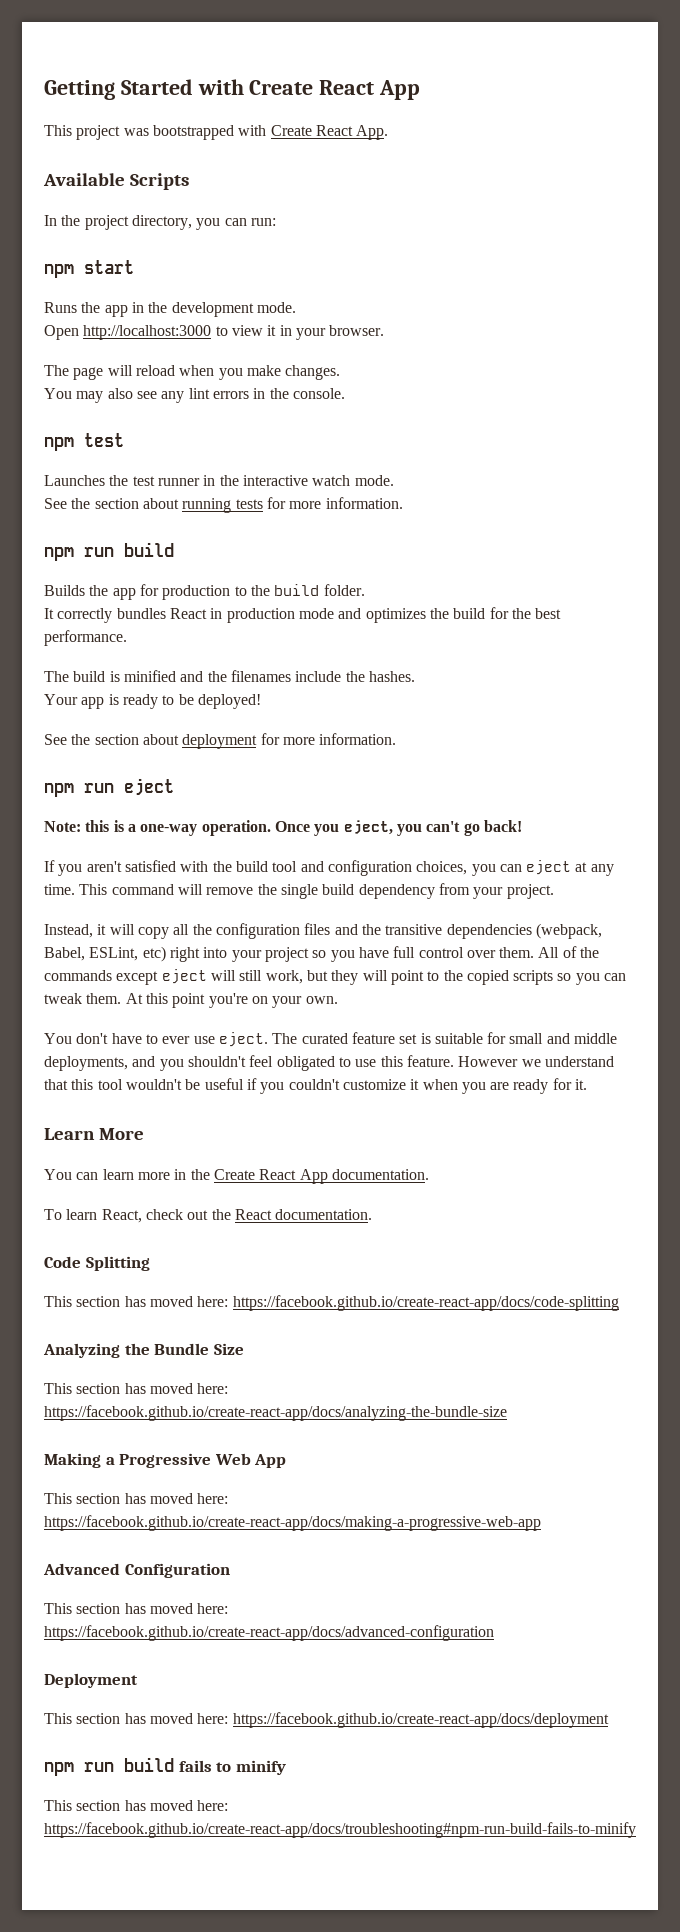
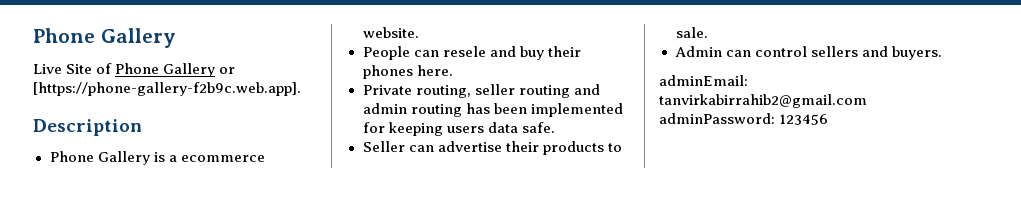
[44,79,421,100] [44,125,389,140] [43,173,190,190] [44,215,276,230] [44,260,134,278] [44,302,296,317] [44,325,385,340] [44,365,341,380] [44,388,345,403] [44,433,124,451] [44,475,394,486] [44,497,403,513] [44,542,174,561] [44,584,365,600] [44,607,562,623] [44,630,127,646] [44,670,415,682] [44,694,261,709] [44,733,397,749] [44,778,174,797] [44,820,522,836] [44,860,614,876] [44,883,554,899] [44,923,602,939] [44,946,600,962] [44,969,627,985] [44,993,338,1008] [44,1032,618,1047] [44,1055,614,1071] [44,1078,588,1094] [44,1128,145,1140] [44,1169,429,1184] [44,1209,373,1223] [44,1256,150,1271] [44,1295,619,1311] [43,1343,244,1358] [44,1383,229,1394] [44,1405,507,1421] [44,1453,287,1468] [44,1493,229,1504] [44,1515,541,1531] [43,1563,230,1578] [44,1603,229,1614] [44,1625,494,1641] [44,1673,138,1688] [44,1712,609,1728] [44,1757,286,1776] [44,1800,229,1811] [44,1822,636,1838] Getting Started with Create React App // This project was bootstrapped with Create React App. // Available Scripts // In the project directory, you can run: // npm start // Runs the app in the development mode. // Open http://localhost:3000 to view it in your browser. // The page will reload when you make changes. // You may also see any lint errors in the console. // npm test // Launches the test runner in the interactive watch mode. // See the section about running tests for more information. // npm run build // Builds the app for production to the build folder. // It correctly bundles React in production mode and optimizes the build for the best performance. // The build is minified and the filenames include the hashes. // Your app is ready to be deployed! // See the section about deployment for more information. // npm run eject // Note: this is a one-way operation. Once you eject, you can't go back! // If you aren't satisfied with the build tool and configuration choices, you can eject at any time. This command will remove the single build dependency from your project. // Instead, it will copy all the configuration files and the transitive dependencies (webpack, Babel, ESLint, etc) right into your project so you have full control over them. All of the commands except eject will still work, but they will point to the copied scripts so you can tweak them. At this point you're on your own. // You don't have to ever use eject. The curated feature set is suitable for small and middle deployments, and you shouldn't feel obligated to use this feature. However we understand that this tool wouldn't be useful if you couldn't customize it when you are ready for it. // Learn More // You can learn more in the Create React App documentation. // To learn React, check out the React documentation. // Code Splitting // This section has moved here: https://facebook.github.io/create-react-app/docs/code-splitting // Analyzing the Bundle Size // This section has moved here: https://facebook.github.io/create-react-app/docs/analyzing-the-bundle-size // Making a Progressive Web App // This section has moved here: https://facebook.github.io/create-react-app/docs/making-a-progressive-web-app // Advanced Configuration // This section has moved here: https://facebook.github.io/create-react-app/docs/advanced-configuration // Deployment // This section has moved here: https://facebook.github.io/create-react-app/docs/deployment // npm run build fails to minify // This section has moved here: https://facebook.github.io/create-react-app/docs/troubleshooting#npm-run-build-fails-to-minify -> [33,28,176,48] [33,63,236,77] [33,82,301,96] [33,119,142,136] [49,151,265,165] [362,27,419,38] [362,46,581,60] [362,65,453,79] [362,84,600,98] [362,103,623,117] [362,122,555,136] [362,141,622,155] [675,27,708,38] [674,46,942,60] [659,75,748,86] [659,94,867,108] [659,113,829,125] Phone Gallery // Live Site of Phone Gallery or [https://phone-gallery-f2b9c.web.app]. // Description // Phone Gallery is a ecommerce website. // People can resele and buy their phones here. // Private routing, seller routing and admin routing has been implemented for keeping users data safe. // Seller can advertise their products to sale. // Admin can control sellers and buyers. // adminEmail: tanvirkabirrahib2@gmail.com adminPassword: 123456

